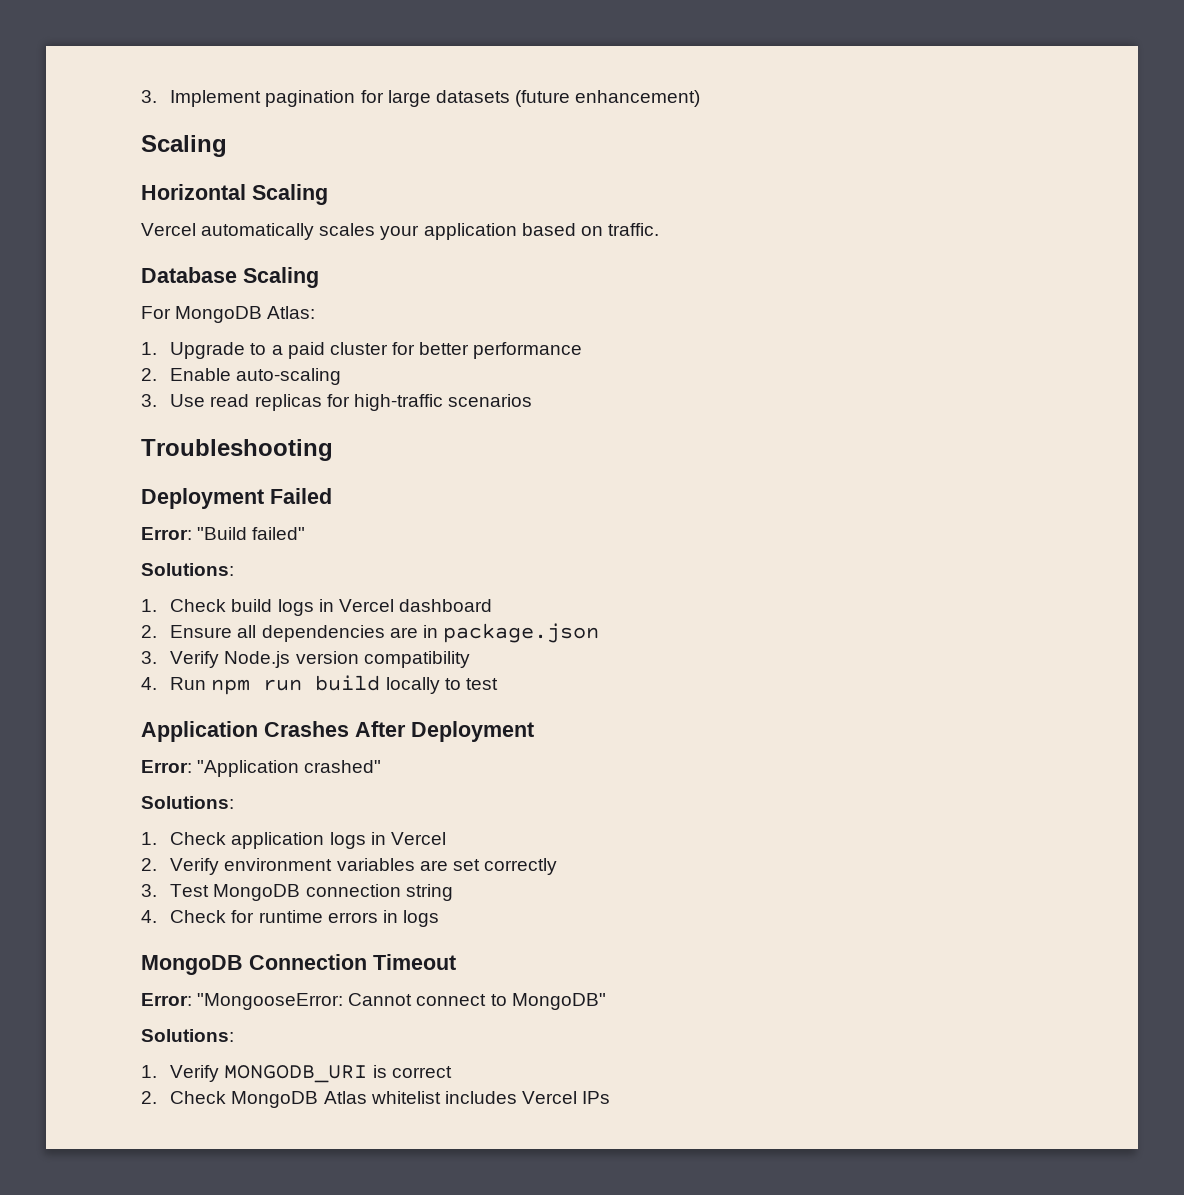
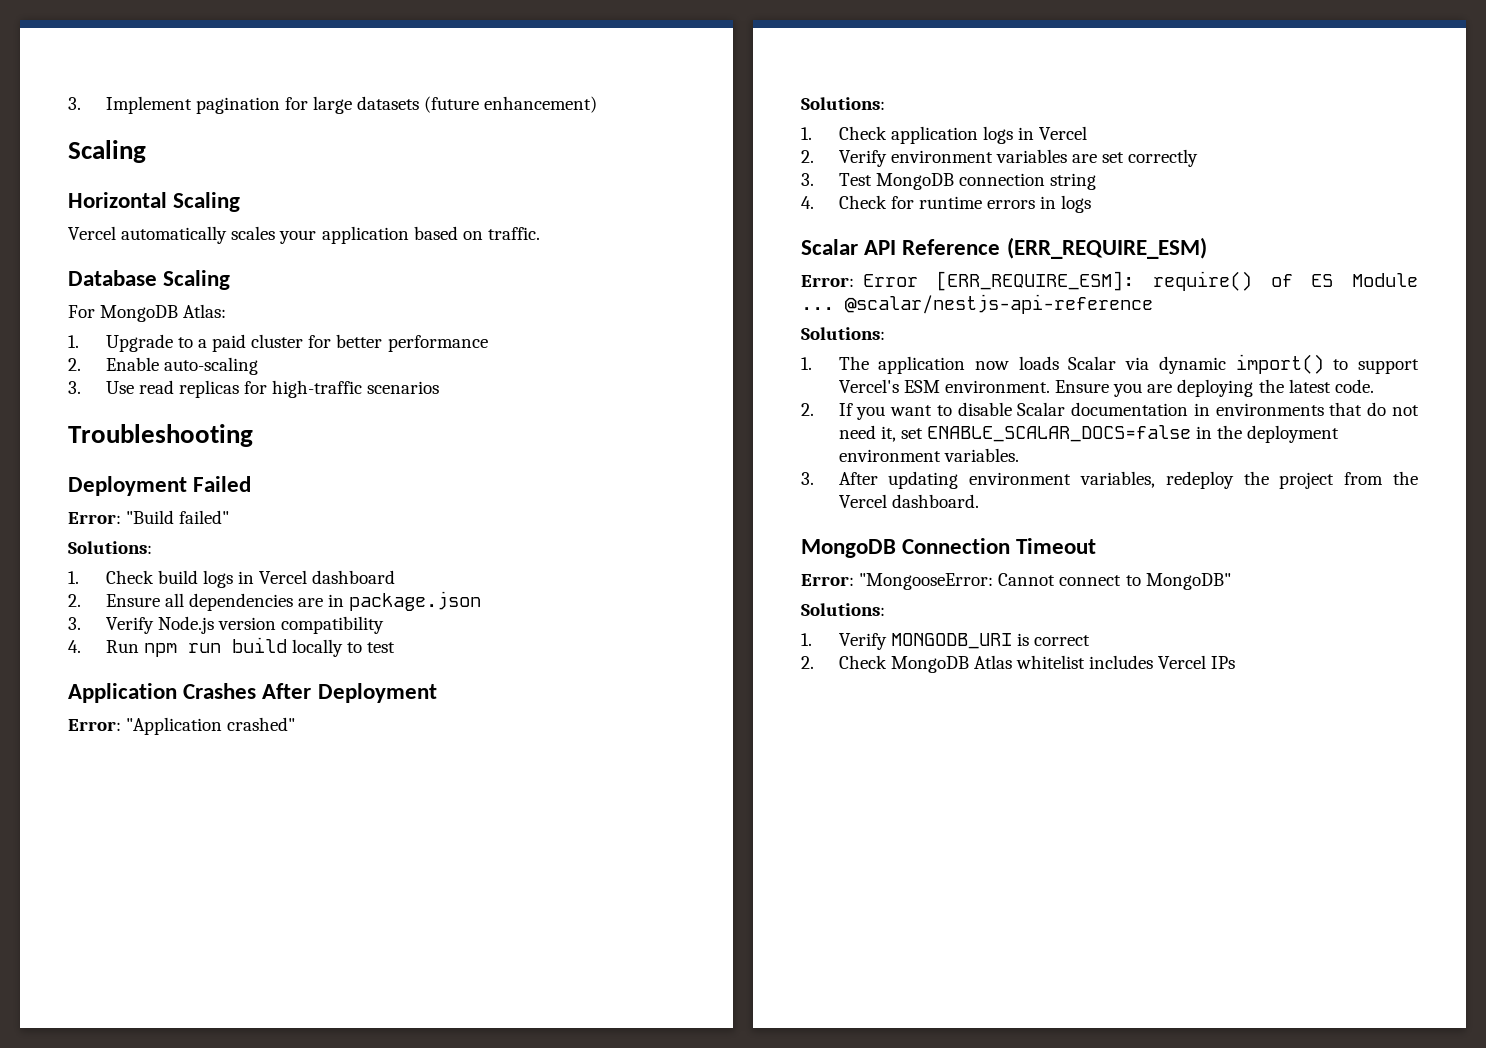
(439, 918) none -> [801,237,1207,259] [801,271,1418,291] [801,294,1153,314] [801,327,885,340] [801,354,1419,374] [838,379,1374,397] [801,402,1419,420] [838,425,1340,443] [838,448,1019,462] [801,471,1418,489] [838,494,979,508] // Scalar API Reference (ERR_REQUIRE_ESM) // Error: Error [ERR_REQUIRE_ESM]: require() of ES Module ... @scalar/nestjs-api-reference // Solutions: // 1. The application now loads Scalar via dynamic import() to support Vercel's ESM environment. Ensure you are deploying the latest code. // 2. If you want to disable Scalar documentation in environments that do not need it, set ENABLE_SCALAR_DOCS=false in the deployment environment variables. // 3. After updating environment variables, redeploy the project from the Vercel dashboard.

